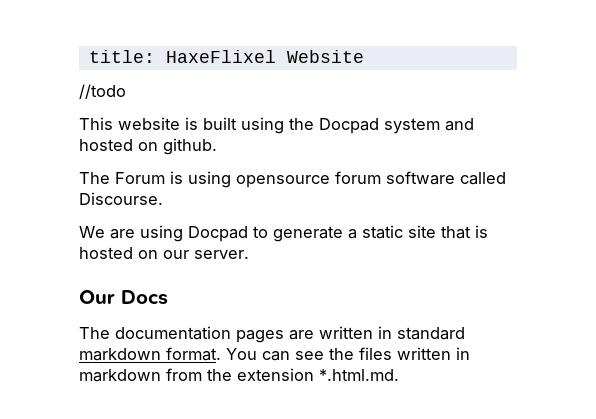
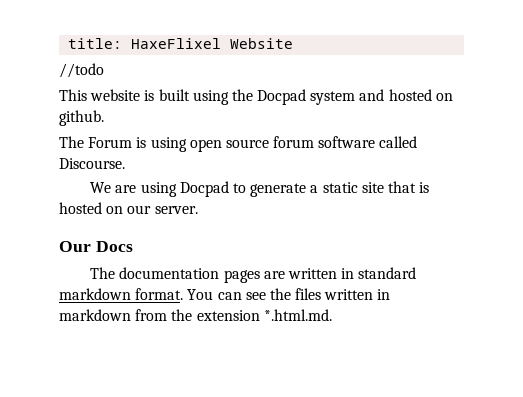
[236,175,330,188] opensource -> [189,139,269,152] open source

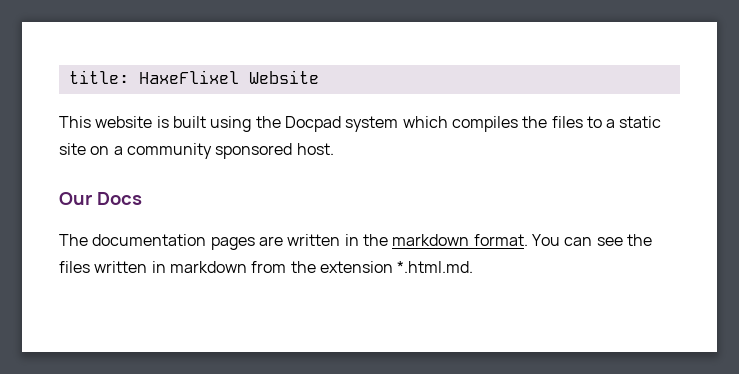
[59,63,104,78] // //todo -> (319, 77) none
[359,89,453,101] [59,110,104,126] [59,136,418,152] [59,158,125,169] [90,181,430,197] [59,202,198,214] and hosted on github. // The Forum is using open source forum software called Discourse. // We are using Docpad to generate a static site that is hosted on our server. -> [402,116,662,132] [59,143,334,159] which compiles the files to a static site on a community sponsored host.
[358,267,417,279] standard -> [362,234,388,246] the

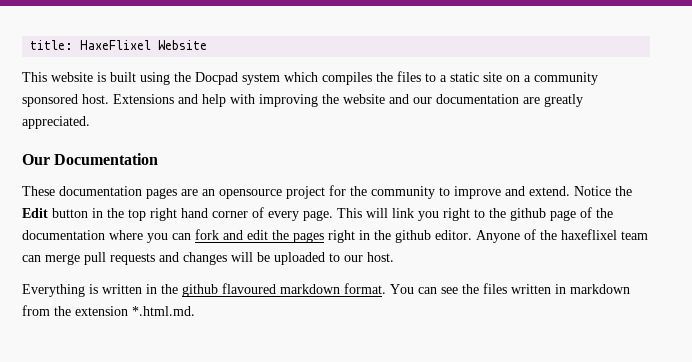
(334, 149) none -> [113,94,583,107] [22,116,90,129] Extensions and help with improving the website and our documentation are greatly appreciated.
[96,192,142,205] [59,234,88,246] Docs // The -> [54,153,159,165] [22,186,55,196] Documentation // These
(283, 241) none -> [202,185,632,199] [22,207,613,221] [22,229,648,243] [22,252,394,265] [22,284,98,297] an opensource project for the community to improve and extend. Notice the Edit button in the top right hand corner of every page. This will link you right to the github page of the documentation where you can fork and edit the pages right in the github editor. Anyone of the haxeflixel team can merge pull requests and changes will be uploaded to our host. // Everything is
(388, 240) none -> [182,283,276,297] github flavoured

